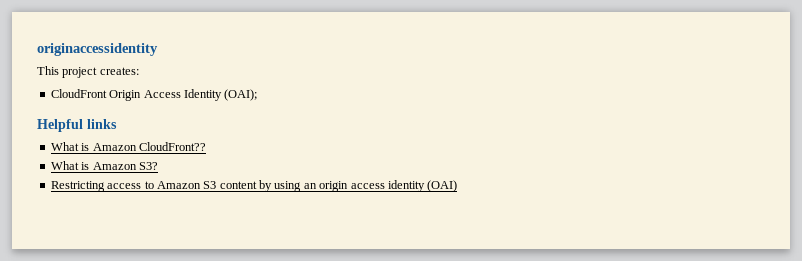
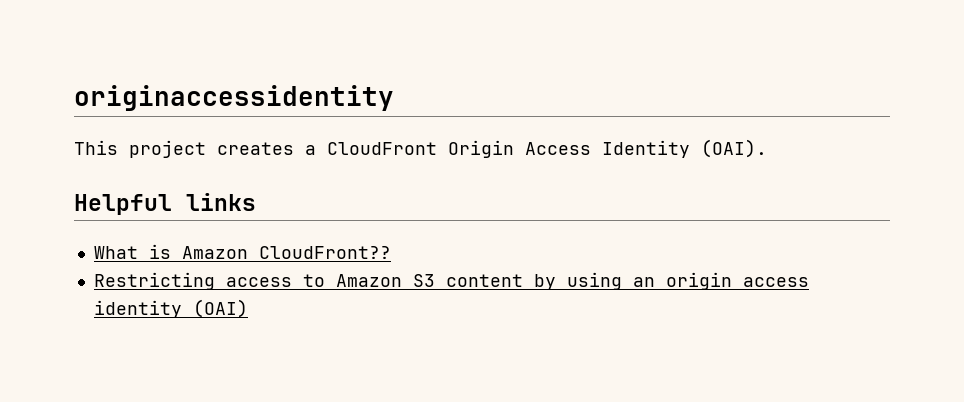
[99,67,139,75] creates: // -> [217,142,316,155] creates a
[224,89,258,101] (OAI); -> [701,139,767,158] (OAI).
[50,161,158,170] // What is Amazon S3? -> (391, 252) none

